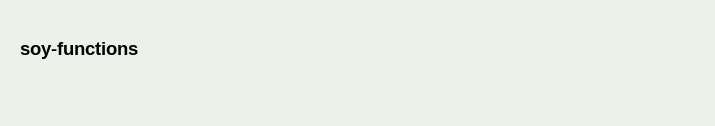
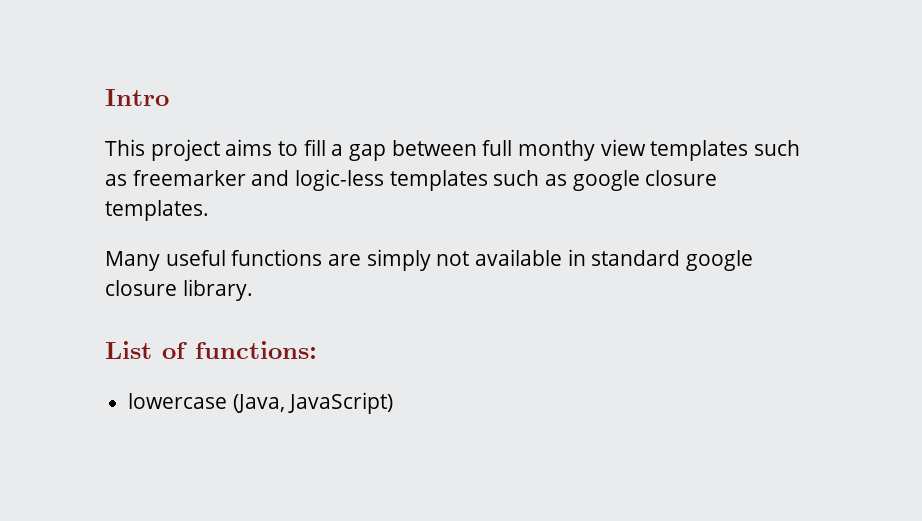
[20,42,138,59] soy-functions -> [105,89,169,106] [105,139,801,161] [105,169,718,191] [105,200,209,221] [105,249,754,271] [105,279,253,301] [105,341,317,359] [128,392,394,414] Intro // This project aims to fill a gap between full monthy view templates such as freemarker and logic-less templates such as google closure templates. // Many useful functions are simply not available in standard google closure library. // List of functions: // lowercase (Java, JavaScript)

